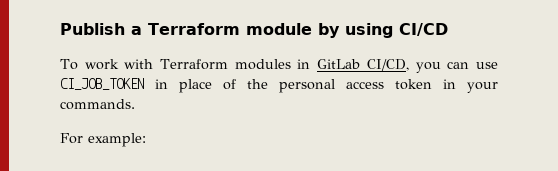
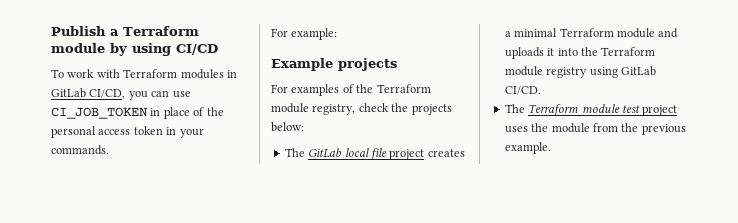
(146, 140) none -> [271,58,397,71] [271,84,431,96] [271,103,452,115] [271,122,304,132] [284,148,465,160] [504,28,679,38] [504,47,656,59] [504,66,656,78] [504,86,541,95] [504,104,678,116] [504,123,686,135] [504,142,551,154] // Example projects // For examples of the Terraform module registry, check the projects below: // The GitLab local file project creates a minimal Terraform module and uploads it into the Terraform module registry using GitLab CI/CD. // The Terraform module test project uses the module from the previous example.

